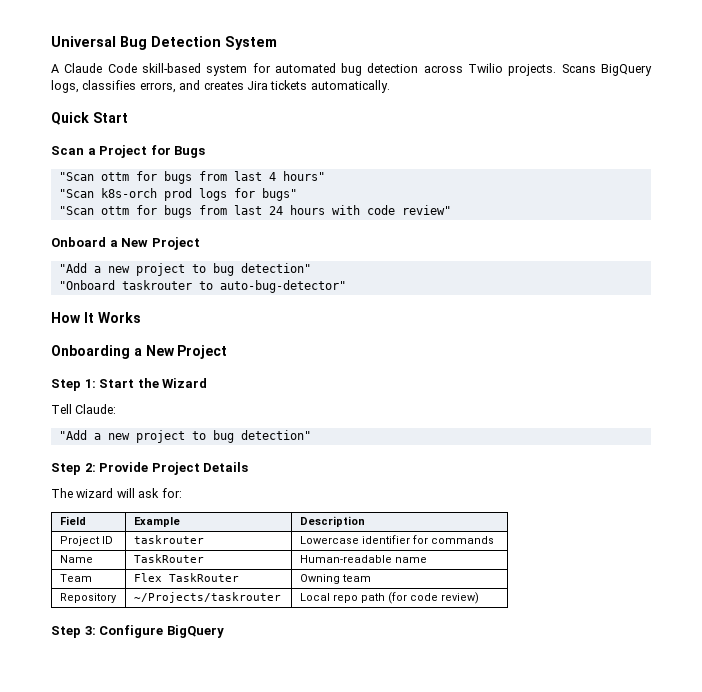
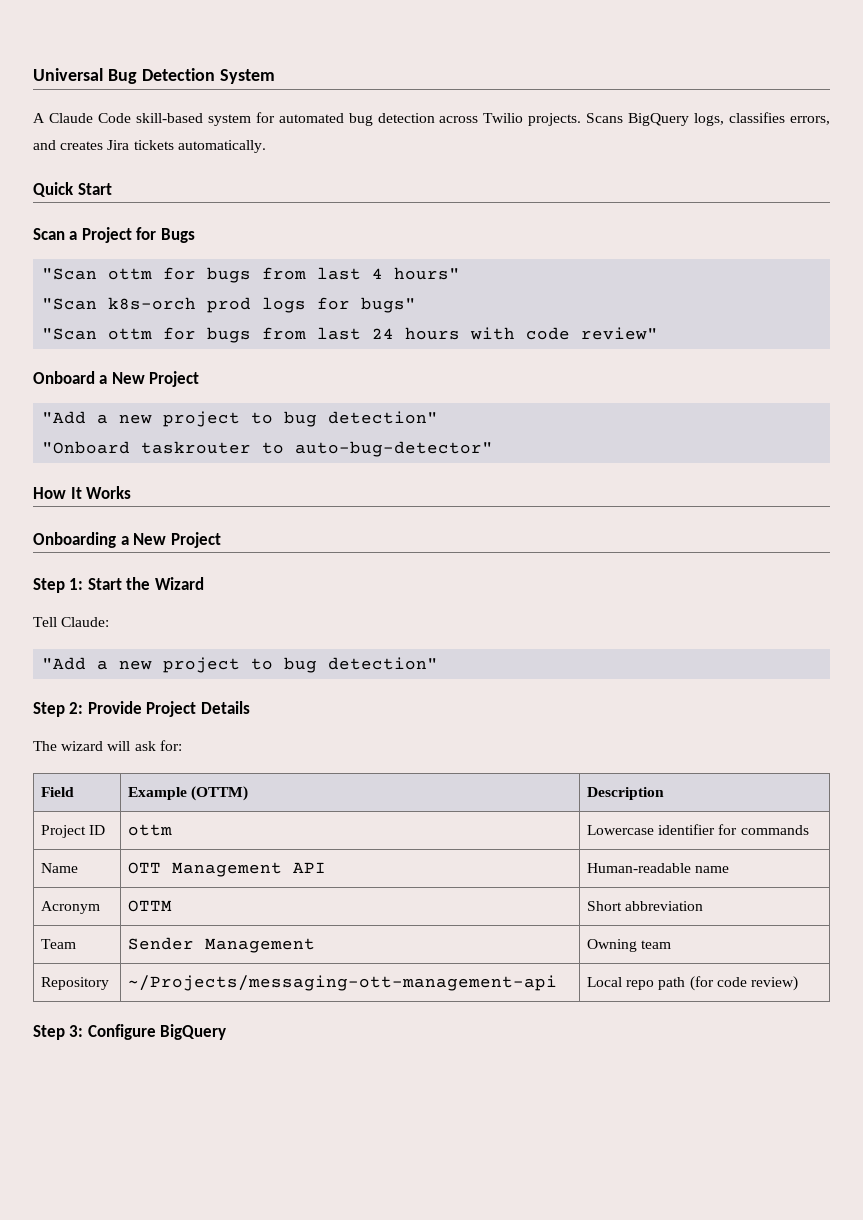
(180, 522) none -> [191,786,249,801] (OTTM)
[133,535,204,544] taskrouter -> [128,824,173,836] ottm
[133,554,204,563] TaskRouter -> [128,862,327,877] OTT Management API
(427, 560) none -> [41,901,101,914] [128,900,173,912] [587,901,704,911] // Acronym | OTTM | Short abbreviation
[133,573,239,582] Flex TaskRouter -> [128,937,316,953] Sender Management
[133,592,281,603] ~/Projects/taskrouter -> [128,975,558,991] ~/Projects/messaging-ott-management-api

